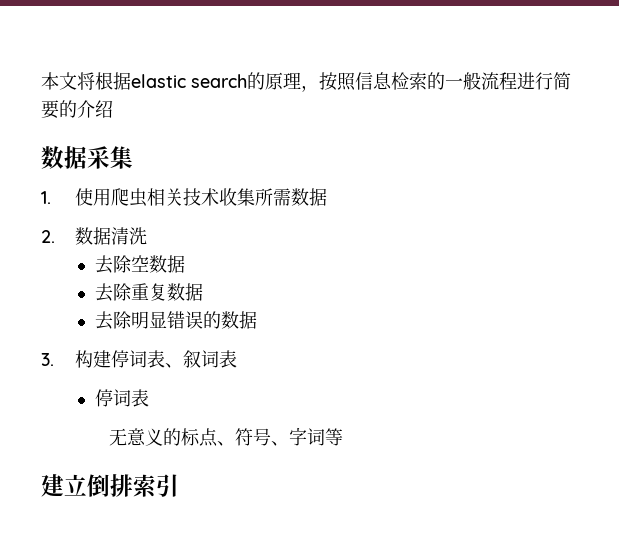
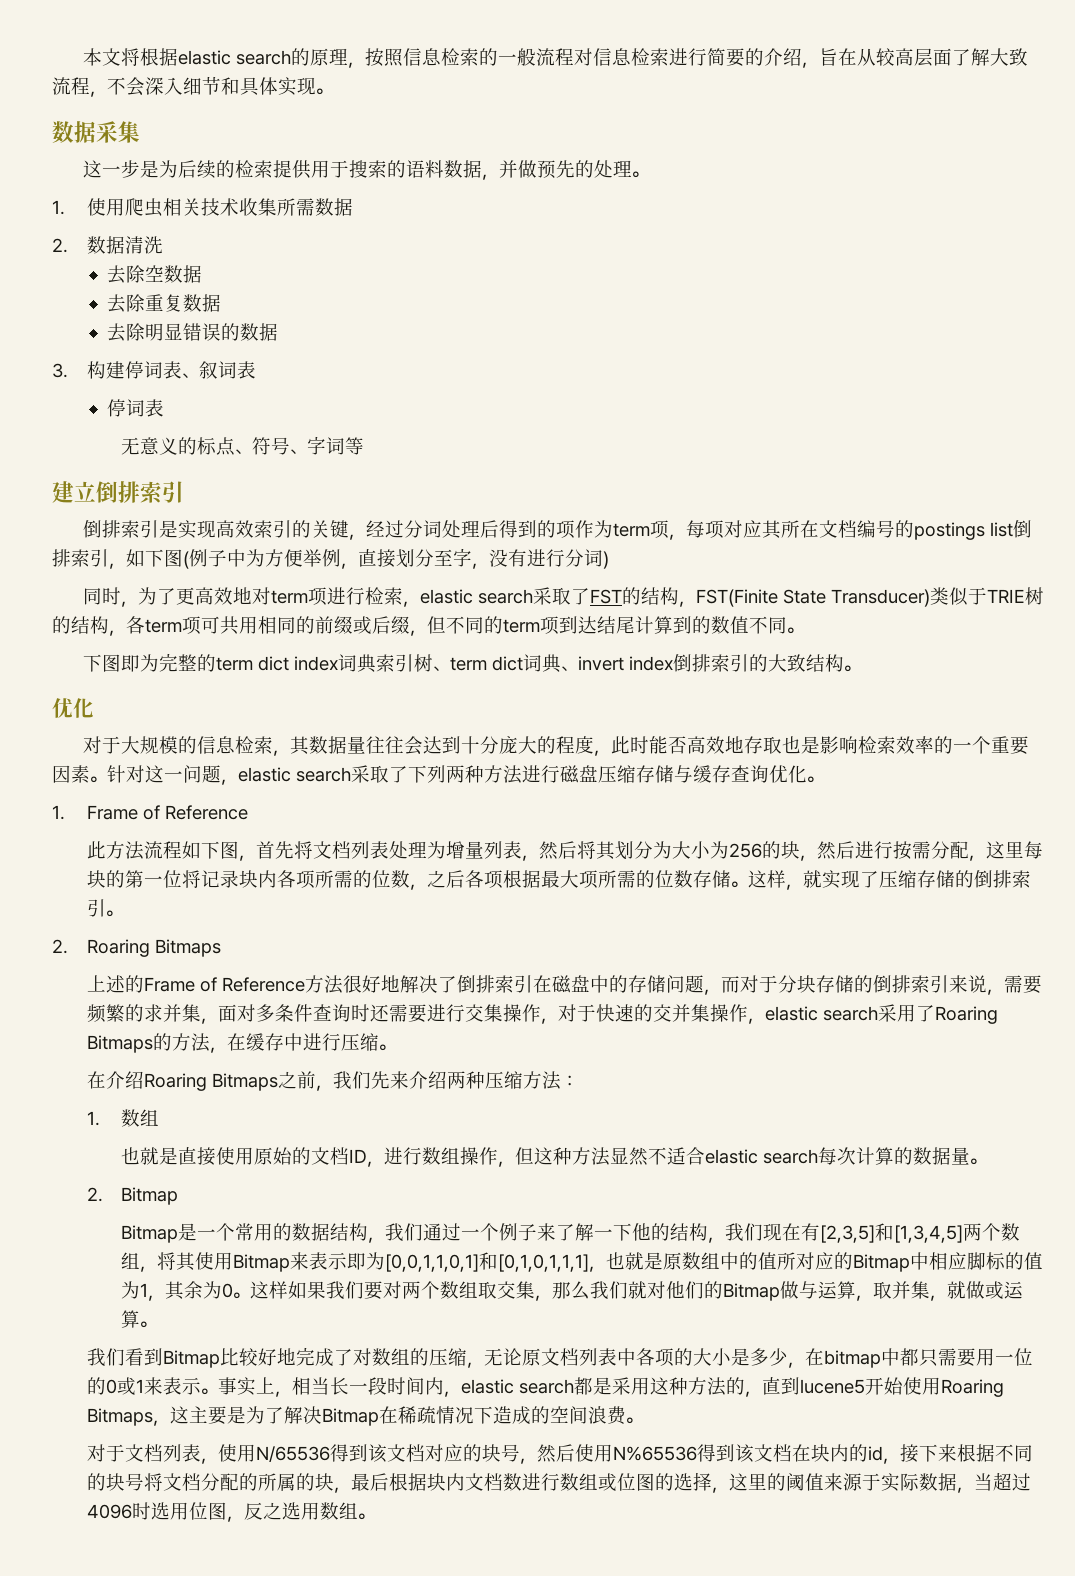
(517, 81) none -> [573,48,669,66] 对信息检索
[41,146,133,169] // 数据采集 -> [801,48,1028,68] [52,76,333,97] [52,121,140,143] [82,160,649,180] ，旨在从较高层面了解大致流程，不会深入细节和具体实现。 // 数据采集 // 这一步是为后续的检索提供用于搜索的语料数据，并做预先的处理。
(179, 485) none -> [82,520,1032,540] [52,548,609,569] [82,587,1044,607] [52,616,804,636] [82,653,861,673] [52,698,94,718] [82,736,1029,756] [52,765,824,785] [52,805,248,820] [86,841,1043,861] [86,870,1031,890] [86,899,123,917] [52,939,221,957] [86,975,1042,995] [86,1004,998,1024] [86,1033,396,1053] [86,1071,578,1091] [86,1109,160,1127] [121,1147,988,1167] [86,1187,179,1205] [121,1223,1021,1243] [121,1252,1044,1272] [121,1281,1024,1301] [121,1310,158,1328] [86,1347,1033,1368] [86,1377,1004,1397] [86,1406,643,1426] [86,1444,1033,1464] [86,1472,1031,1493] [86,1502,375,1522] // 倒排索引是实现高效索引的关键，经过分词处理后得到的项作为term项，每项对应其所在文档编号的postings list倒排索引，如下图(例子中为方便举例，直接划分至字，没有进行分词) // 同时，为了更高效地对term项进行检索，elastic search采取了FST的结构，FST(Finite State Transducer)类似于TRIE树的结构，各term项可共用相同的前缀或后缀，但不同的term项到达结尾计算到的数值不同。 // 下图即为完整的term dict index词典索引树、term dict词典、invert index倒排索引的大致结构。 // 优化 // 对于大规模的信息检索，其数据量往往会达到十分庞大的程度，此时能否高效地存取也是影响检索效率的一个重要因素。针对这一问题，elastic search采取了下列两种方法进行磁盘压缩存储与缓存查询优化。 // 1. Frame of Reference // 此方法流程如下图，首先将文档列表处理为增量列表，然后将其划分为大小为256的块，然后进行按需分配，这里每块的第一位将记录块内各项所需的位数，之后各项根据最大项所需的位数存储。这样，就实现了压缩存储的倒排索引。 // 2. Roaring Bitmaps // 上述的Frame of Reference方法很好地解决了倒排索引在磁盘中的存储问题，而对于分块存储的倒排索引来说，需要频繁的求并集，面对多条件查询时还需要进行交集操作，对于快速的交并集操作，elastic search采用了Roaring Bitmaps的方法，在缓存中进行压缩。 // 在介绍Roaring Bitmaps之前，我们先来介绍两种压缩方法： // 1.数组 // 也就是直接使用原始的文档ID，进行数组操作，但这种方法显然不适合elastic search每次计算的数据量。 // 2. Bitmap // Bitmap是一个常用的数据结构，我们通过一个例子来了解一下他的结构，我们现在有[2,3,5]和[1,3,4,5]两个数组，将其使用Bitmap来表示即为[0,0,1,1,0,1]和[0,1,0,1,1,1]，也就是原数组中的值所对应的Bitmap中相应脚标的值为1，其余为0。这样如果我们要对两个数组取交集，那么我们就对他们的Bitmap做与运算，取并集，就做或运算。 // 我们看到Bitmap比较好地完成了对数组的压缩，无论原文档列表中各项的大小是多少，在bitmap中都只需要用一位的0或1来表示。事实上，相当长一段时间内，elastic search都是采用这种方法的，直到lucene5开始使用Roaring Bitmaps，这主要是为了解决Bitmap在稀疏情况下造成的空间浪费。 // 对于文档列表，使用N/65536得到该文档对应的块号，然后使用N%65536得到该文档在块内的id，接下来根据不同的块号将文档分配的所属的块，最后根据块内文档数进行数组或位图的选择，这里的阈值来源于实际数据，当超过4096时选用位图，反之选用数组。

